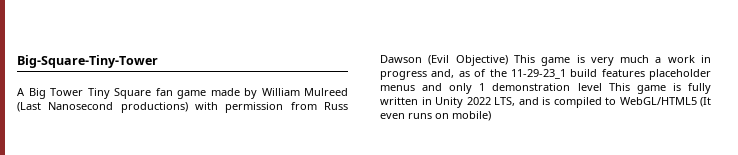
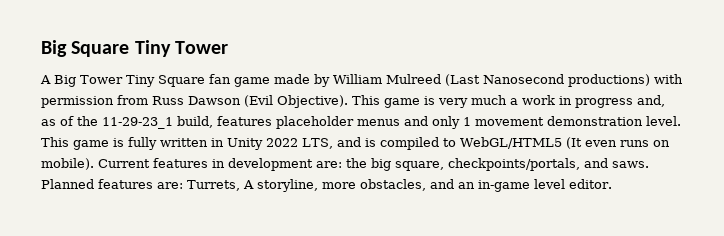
[17,55,158,68] Big-Square-Tiny-Tower -> [41,40,228,57] Big Square Tiny Tower
[455,55,508,66] Objective) -> [277,95,348,108] Objective).
[570,69,598,77] build -> [177,116,213,128] build,
[492,83,602,91] demonstration level -> [475,116,681,126] movement demonstration level.
[452,111,491,121] mobile) -> [41,158,649,171] [41,179,612,192] mobile). Current features in development are: the big square, checkpoints/portals, and saws. Planned features are: Turrets, A storyline, more obstacles, and an in-game level editor.

